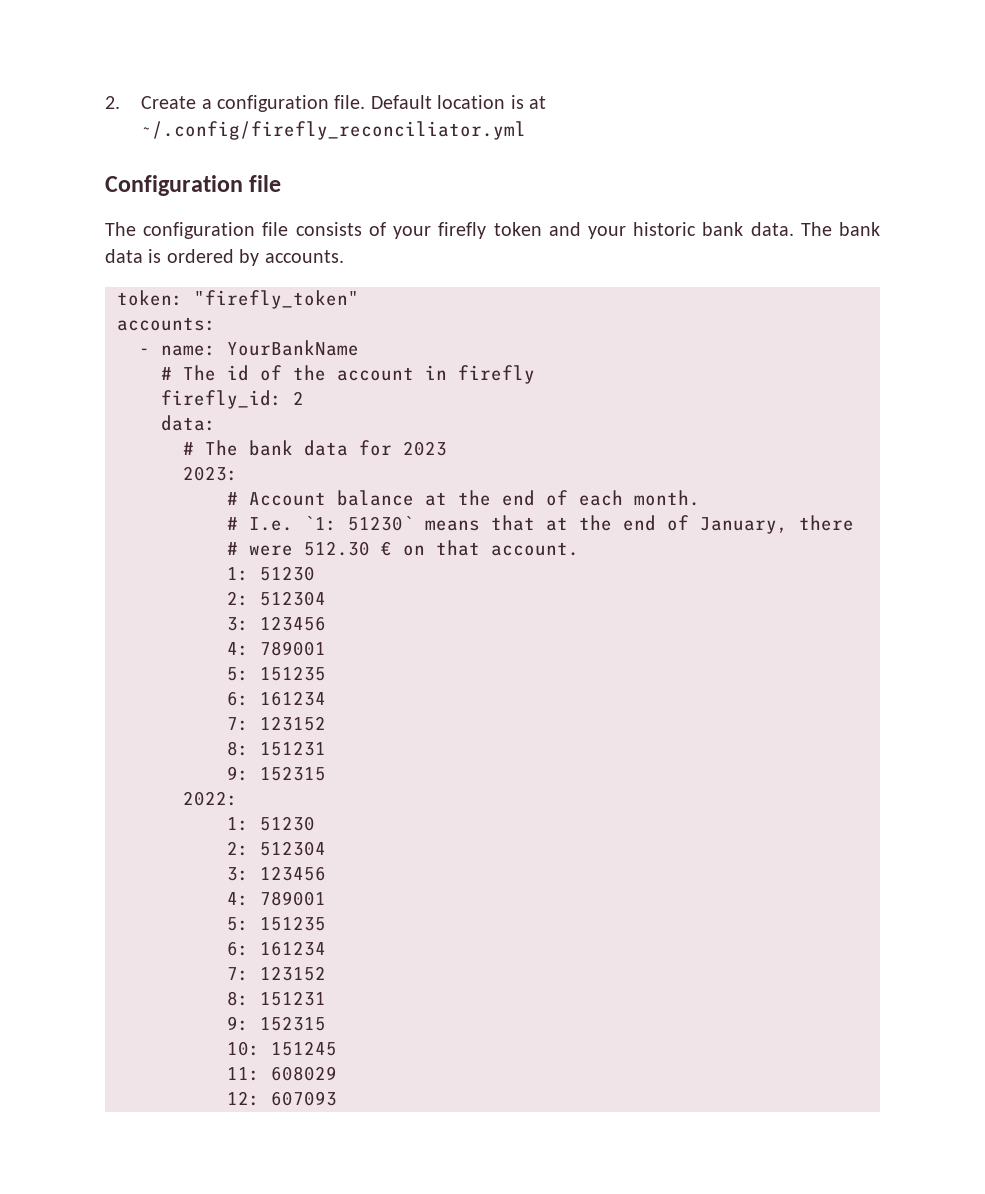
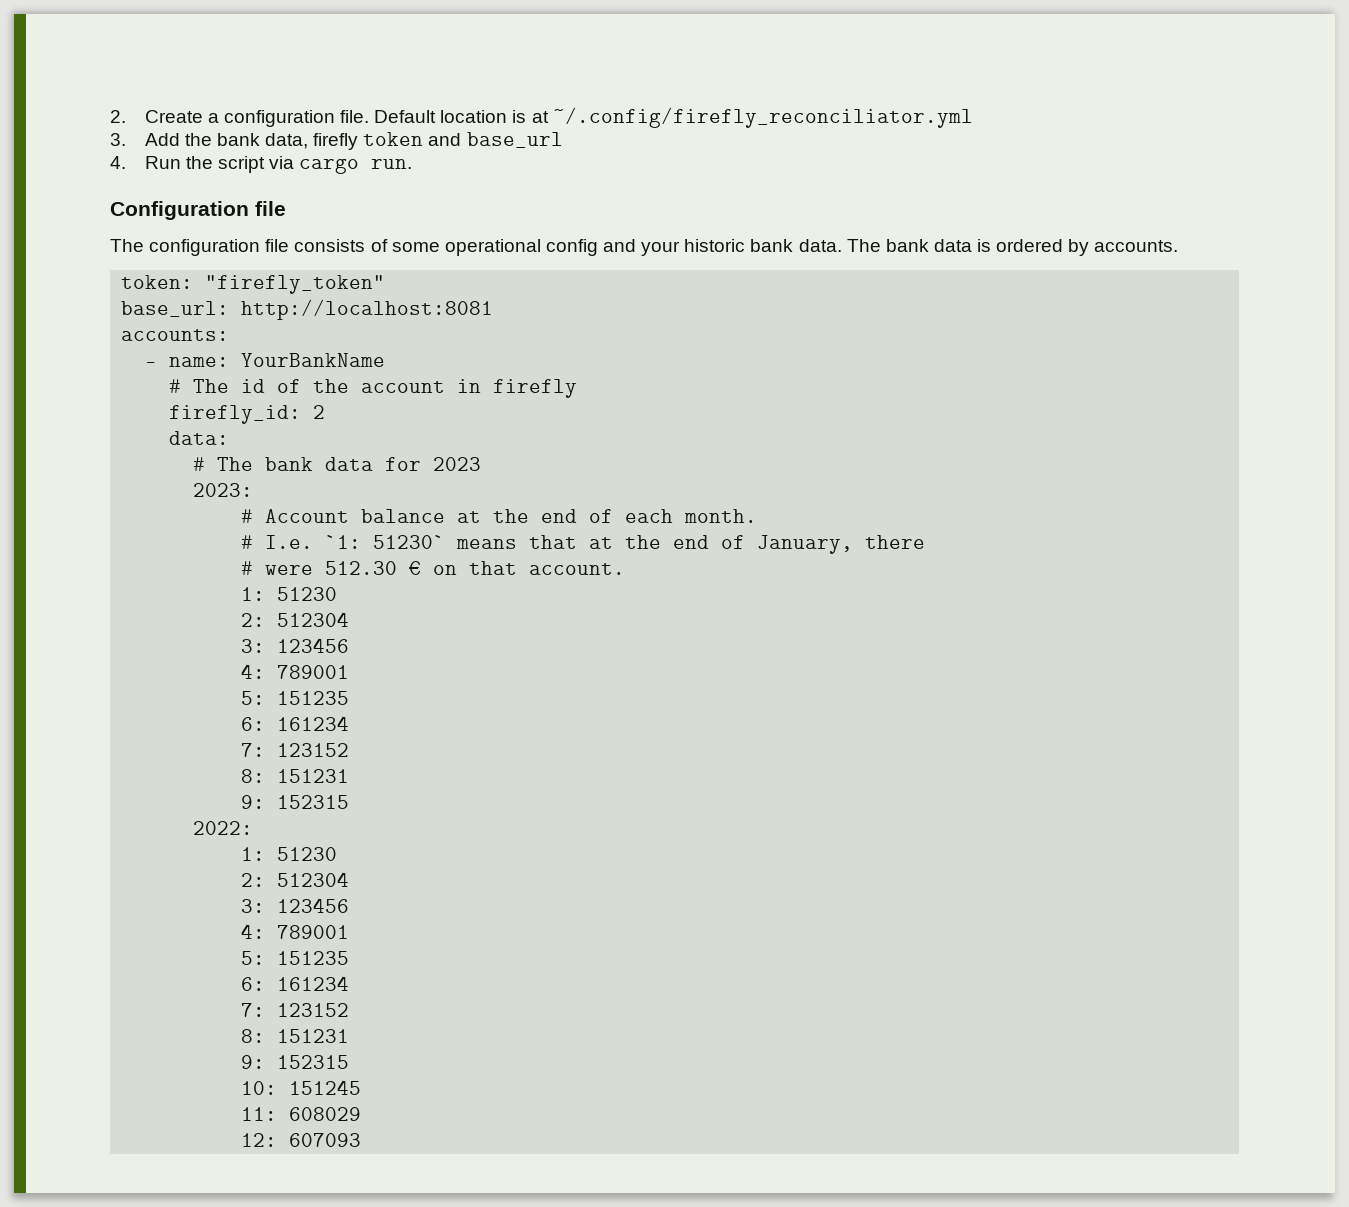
(527, 130) none -> [110,132,563,150] [110,156,413,174] // 3. Add the bank data, firefly token and base_url // 4. Run the script via cargo run.
[393,222,542,239] your firefly token -> [391,239,598,256] some operational config
(359, 299) none -> [121,299,494,320] // base_url: http://localhost:8081

